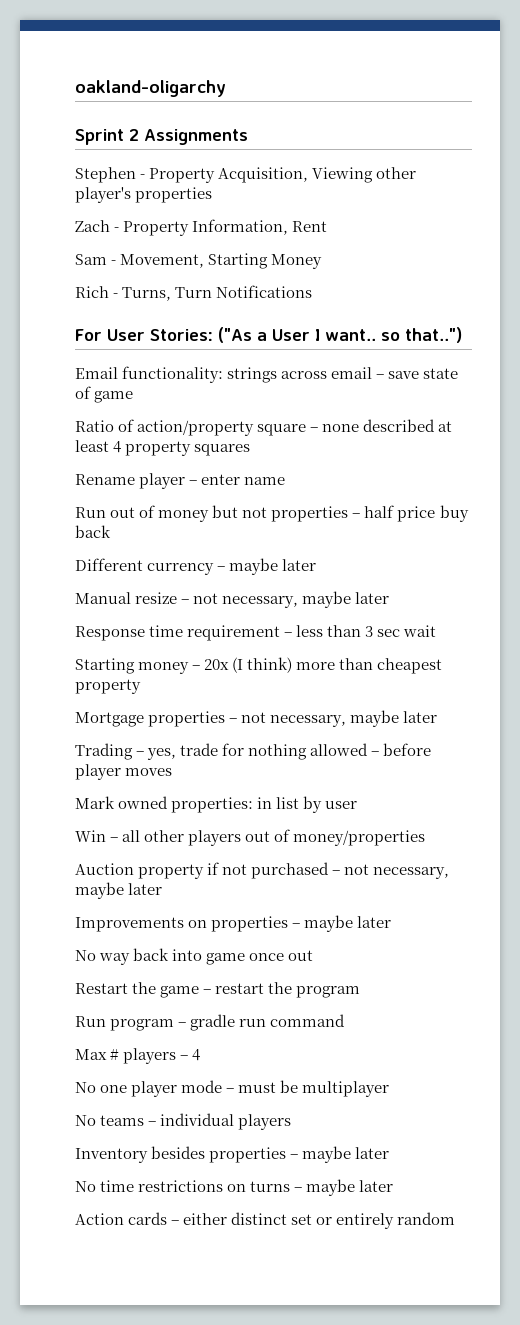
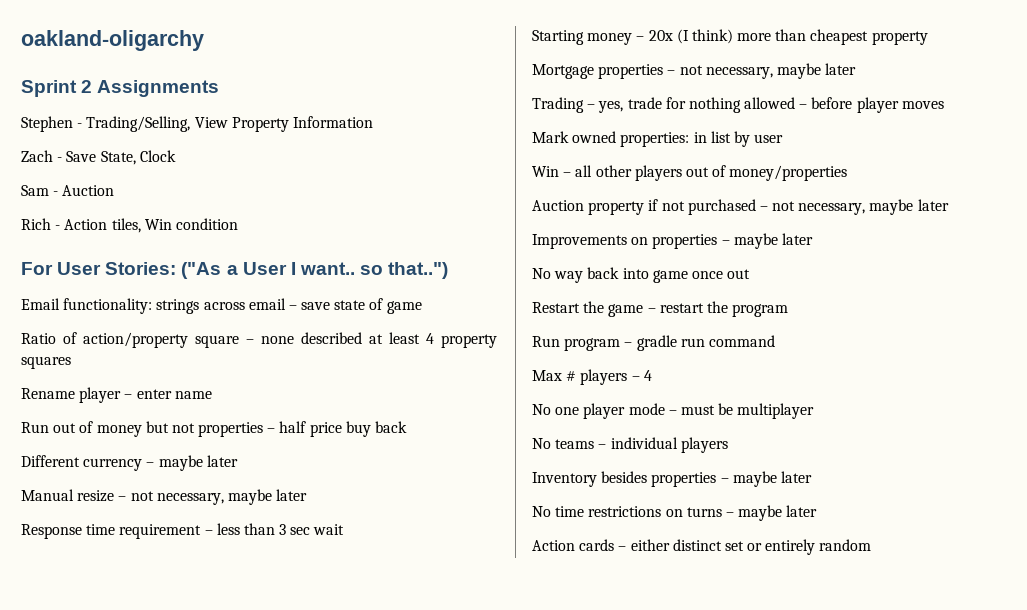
[149,167,417,183] [75,187,213,203] Property Acquisition, Viewing other player's properties -> [86,116,373,132] Trading/Selling, View Property Information
[123,219,328,236] Property Information, Rent -> [66,150,176,165] Save State, Clock
[120,253,323,269] Movement, Starting Money -> [62,185,115,196] Auction
[122,285,313,301] Turns, Turn Notifications -> [64,218,238,233] Action tiles, Win condition

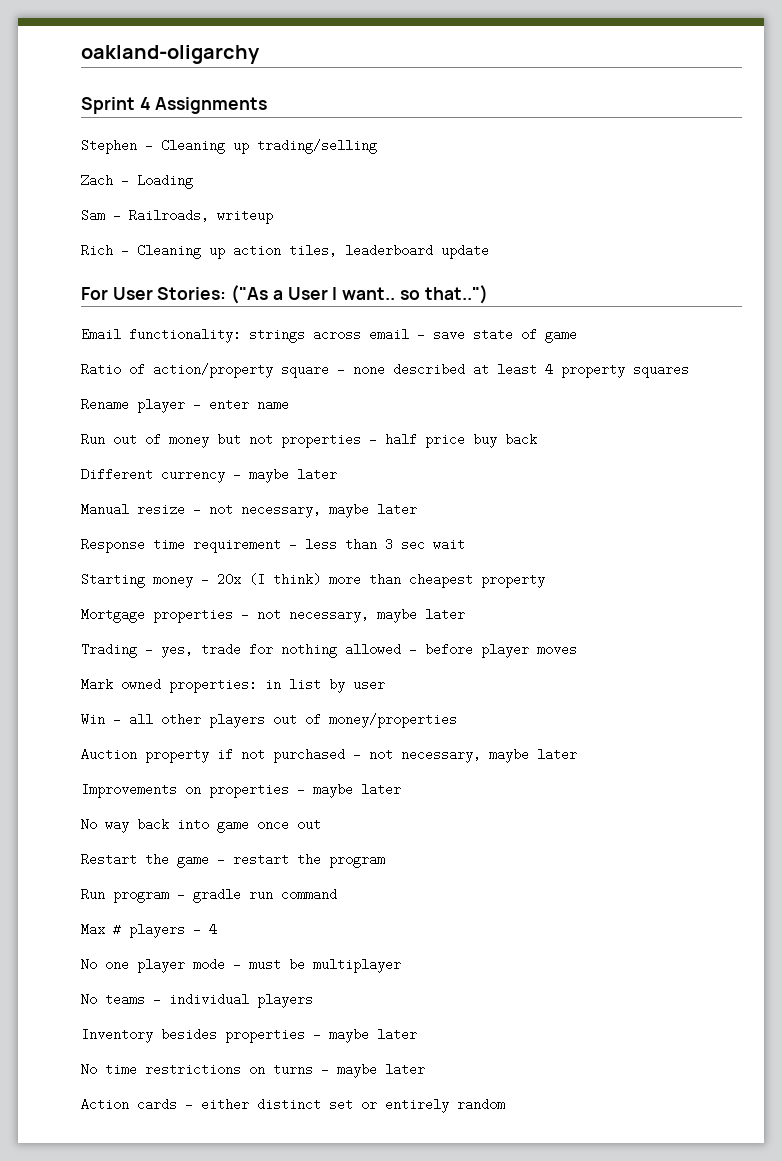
[81,80,93,93] 2 -> [139,97,151,110] 4
[86,116,373,132] Trading/Selling, View Property Information -> [161,139,377,154] Cleaning up trading/selling
[66,150,176,165] Save State, Clock -> [137,174,193,189] Loading
[62,185,115,196] Auction -> [129,209,273,224] Railroads, writeup
[64,218,238,233] Action tiles, Win condition -> [137,244,489,259] Cleaning up action tiles, leaderboard update

